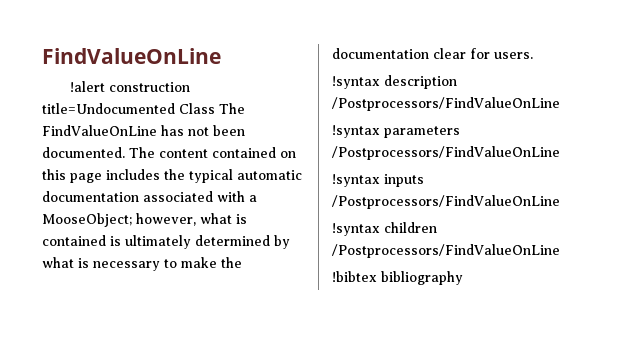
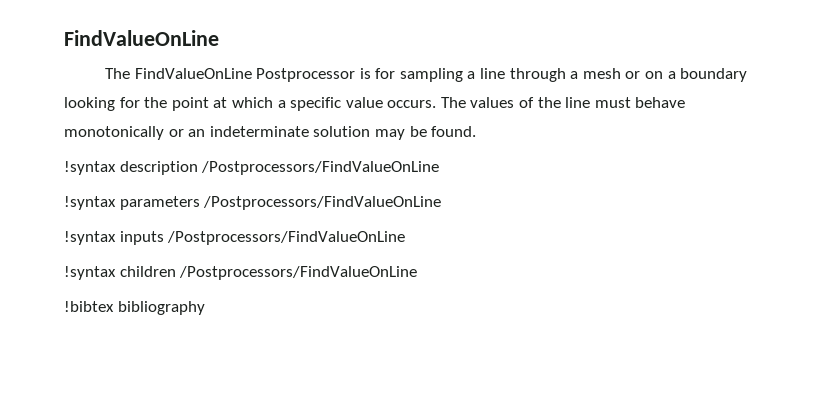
[69,81,190,92] [42,103,245,114] [42,125,245,136] [42,147,296,158] [42,169,302,183] [42,191,257,202] [42,213,247,227] [42,235,290,249] [42,257,242,271] [332,48,533,59] !alert construction title=Undocumented Class The FindValueOnLine has not been documented. The content contained on this page includes the typical automatic documentation associated with a MooseObject; however, what is contained is ultimately determined by what is necessary to make the documentation clear for users. -> [104,68,748,82] [64,97,686,111] [64,126,477,140] The FindValueOnLine Postprocessor is for sampling a line through a mesh or on a boundary looking for the point at which a specific value occurs. The values of the line must behave monotonically or an indeterminate solution may be found.

